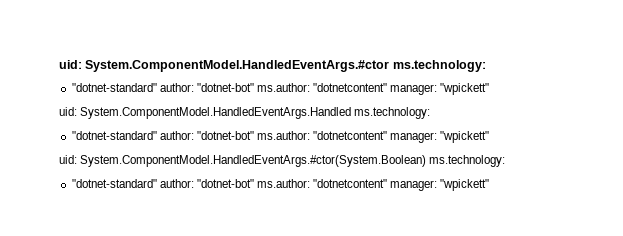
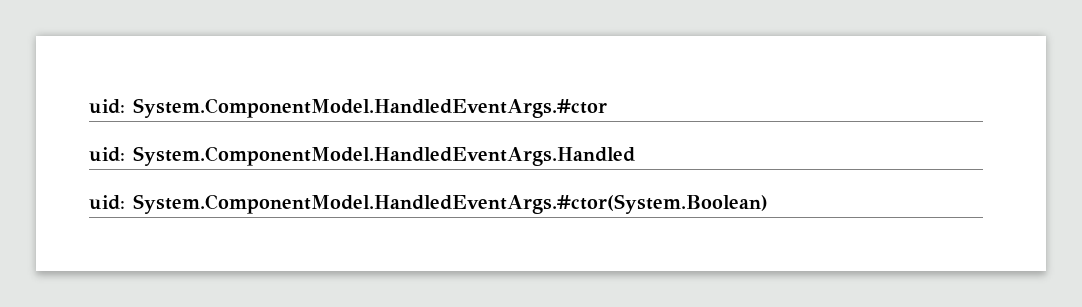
[392,60,486,72] [71,83,490,95] [59,107,431,119] [71,131,490,143] [59,155,506,167] [71,179,490,191] ms.technology: // "dotnet-standard" author: "dotnet-bot" ms.author: "dotnetcontent" manager: "wpickett" // uid: System.ComponentModel.HandledEventArgs.Handled ms.technology: // "dotnet-standard" author: "dotnet-bot" ms.author: "dotnetcontent" manager: "wpickett" // uid: System.ComponentModel.HandledEventArgs.#ctor(System.Boolean) ms.technology: // "dotnet-standard" author: "dotnet-bot" ms.author: "dotnetcontent" manager: "wpickett" -> [89,146,635,166] [89,194,768,214] // uid: System.ComponentModel.HandledEventArgs.Handled // uid: System.ComponentModel.HandledEventArgs.#ctor(System.Boolean)

